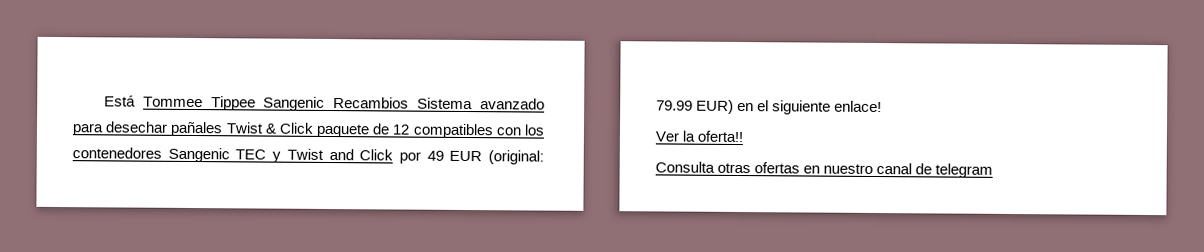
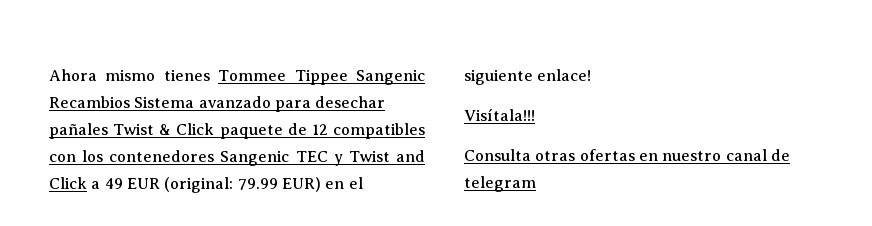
[103,95,136,107] Está -> [49,69,210,81] Ahora mismo tienes
[398,151,421,164] por -> [91,181,101,189] a
[655,130,744,143] Ver la oferta!! -> [464,108,535,121] Visítala!!!

